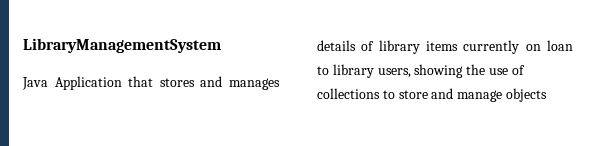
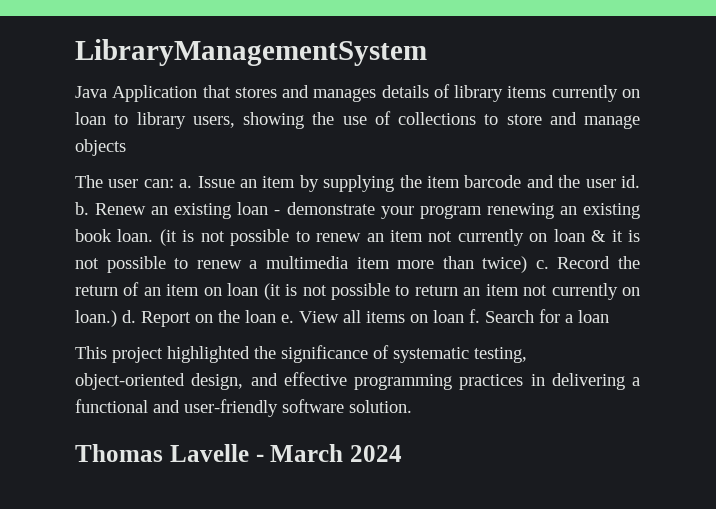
(547, 95) none -> [75,175,640,192] [75,202,640,219] [75,229,640,246] [75,256,640,273] [75,282,640,300] [75,309,609,327] [75,345,527,363] [75,372,640,390] [75,399,412,417] [75,444,402,462] // The user can: a. Issue an item by supplying the item barcode and the user id. b. Renew an existing loan - demonstrate your program renewing an existing book loan. (it is not possible to renew an item not currently on loan & it is not possible to renew a multimedia item more than twice) c. Record the return of an item on loan (it is not possible to return an item not currently on loan.) d. Report on the loan e. View all items on loan f. Search for a loan // This project highlighted the significance of systematic testing, object-oriented design, and effective programming practices in delivering a functional and user-friendly software solution. // Thomas Lavelle - March 2024

